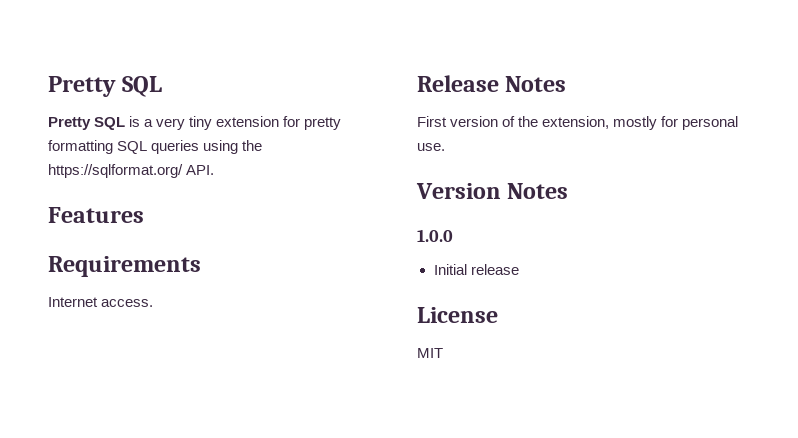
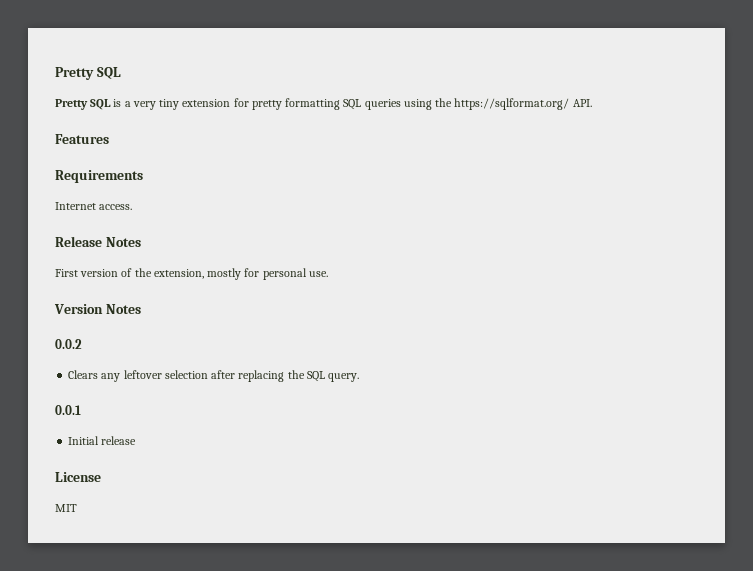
[417,229,453,242] 1.0.0 -> [55,339,82,349] [68,370,360,382] [55,405,81,415] 0.0.2 // Clears any leftover selection after replacing the SQL query. // 0.0.1

